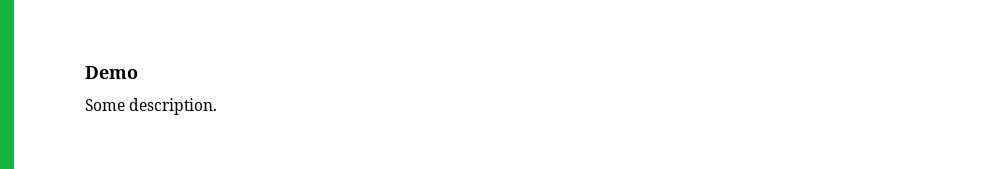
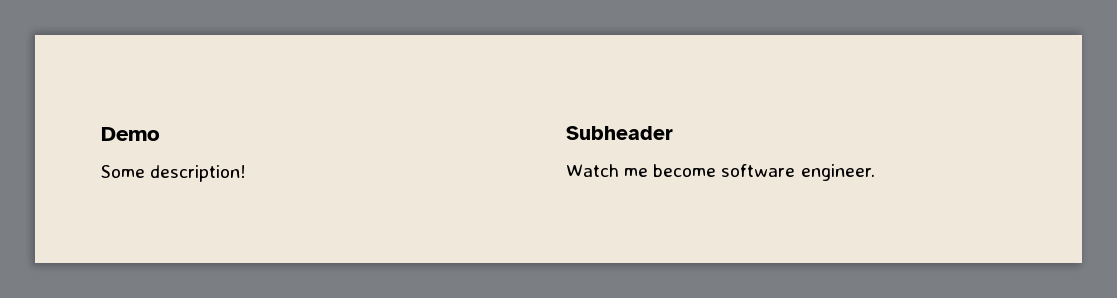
[129,98,218,115] description. -> [150,165,247,182] [566,126,673,140] [566,164,876,181] description! // Subheader // Watch me become software engineer.

